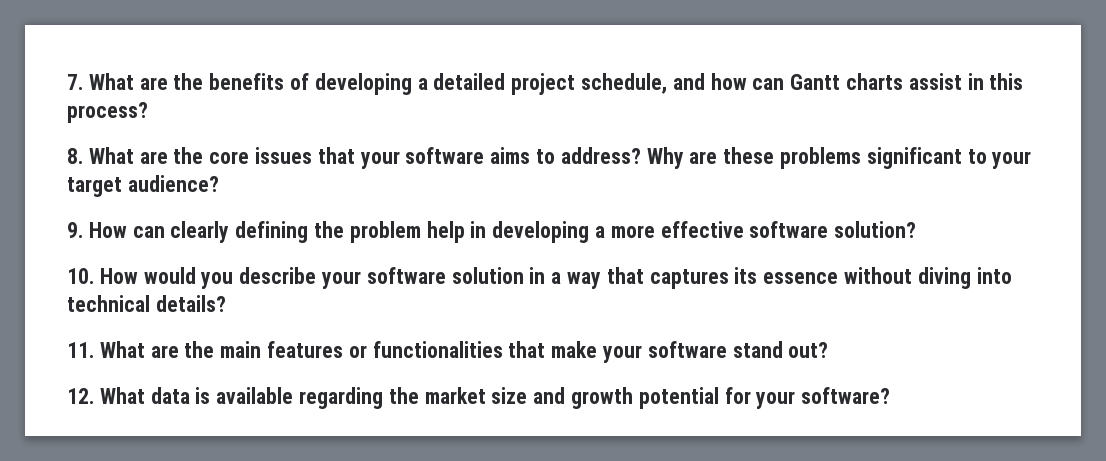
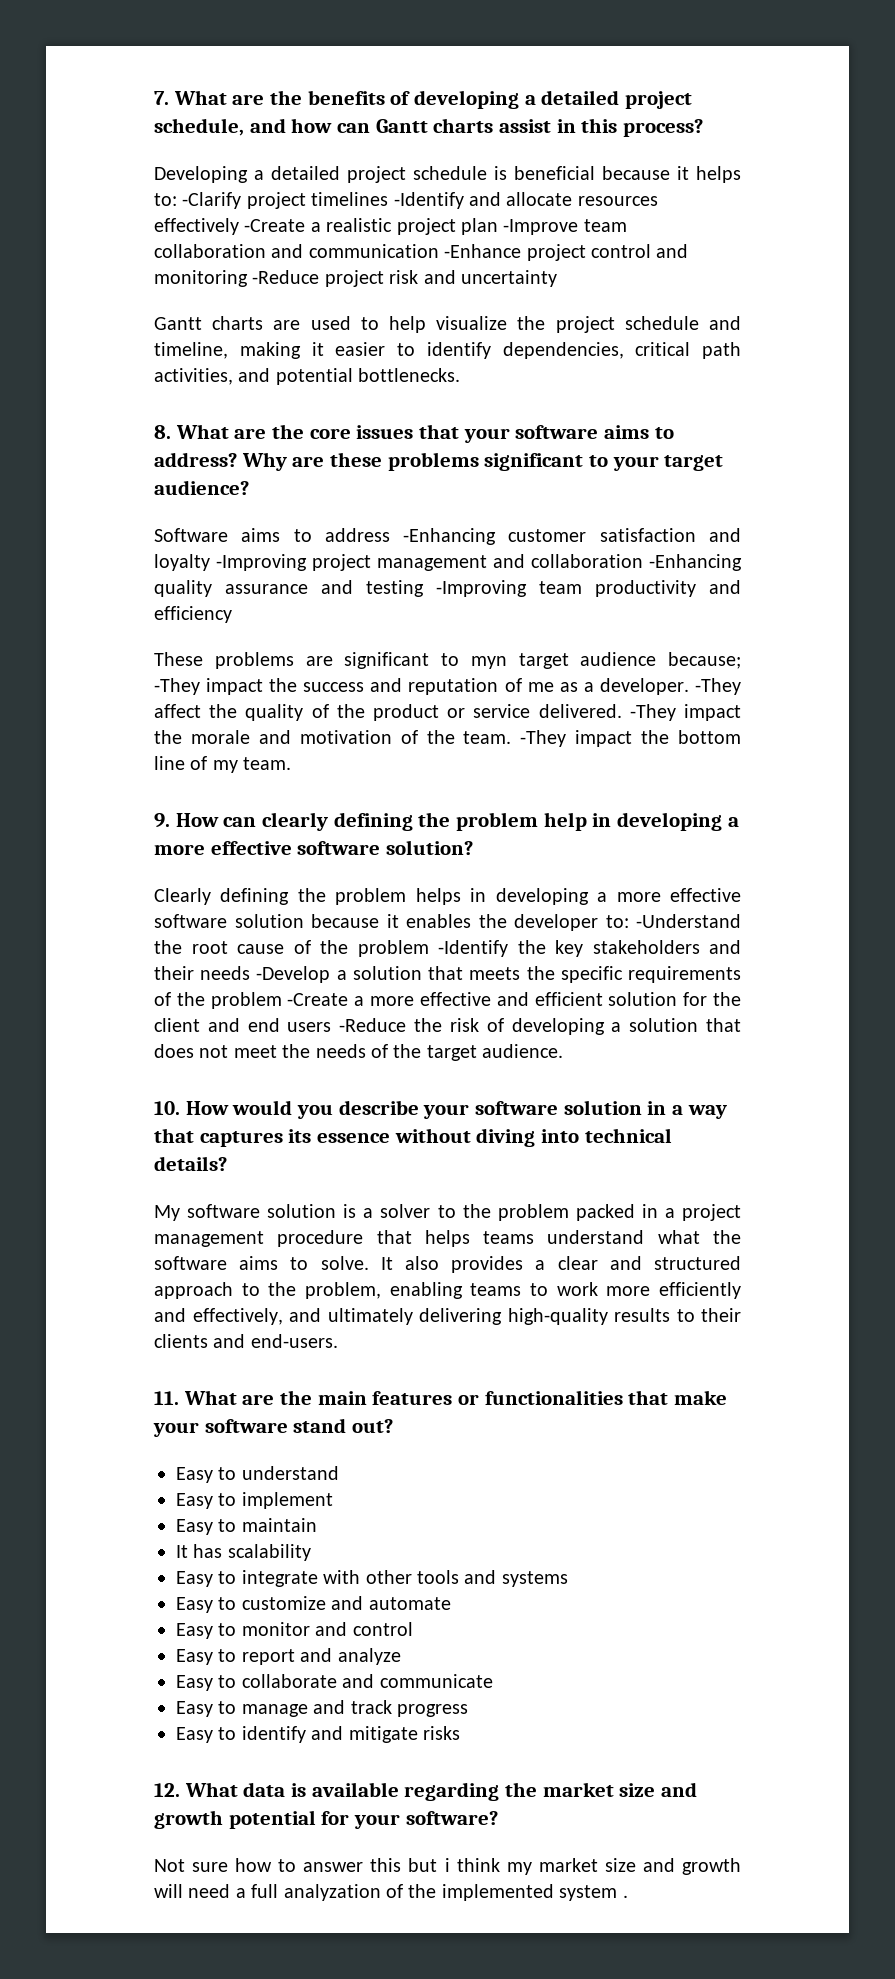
(148, 112) none -> [154,166,741,183] [154,192,658,209] [154,218,627,235] [154,244,689,261] [154,270,557,287] [154,316,741,333] [154,342,741,359] [154,368,461,385] // Developing a detailed project schedule is beneficial because it helps to: -Clarify project timelines -Identify and allocate resources effectively -Create a realistic project plan -Improve team collaboration and communication -Enhance project control and monitoring -Reduce project risk and uncertainty // Gantt charts are used to help visualize the project schedule and timeline, making it easier to identify dependencies, critical path activities, and potential bottlenecks.
(219, 183) none -> [154,528,741,545] [154,554,742,571] [154,580,741,597] [154,606,232,623] [154,652,741,669] [154,678,742,695] [154,704,741,721] [154,730,741,747] [154,756,292,773] // Software aims to address -Enhancing customer satisfaction and loyalty -Improving project management and collaboration -Enhancing quality assurance and testing -Improving team productivity and efficiency // These problems are significant to myn target audience because; -They impact the success and reputation of me as a developer. -They affect the quality of the product or service delivered. -They impact the morale and motivation of the team. -They impact the bottom line of my team.
(917, 229) none -> [154,888,742,905] [154,914,741,931] [154,940,741,957] [154,966,741,983] [154,992,742,1009] [154,1018,741,1035] [154,1044,564,1061] // Clearly defining the problem helps in developing a more effective software solution because it enables the developer to: -Understand the root cause of the problem -Identify the key stakeholders and their needs -Develop a solution that meets the specific requirements of the problem -Create a more effective and efficient solution for the client and end users -Reduce the risk of developing a solution that does not meet the needs of the target audience.
(226, 303) none -> [154,1204,741,1221] [154,1230,741,1247] [154,1256,741,1273] [154,1282,741,1299] [154,1308,741,1325] [154,1334,338,1348] // My software solution is a solver to the problem packed in a project management procedure that helps teams understand what the software aims to solve. It also provides a clear and structured approach to the problem, enabling teams to work more efficiently and effectively, and ultimately delivering high-quality results to their clients and end-users.
(829, 350) none -> [176,1466,339,1483] [176,1492,333,1509] [176,1518,317,1535] [176,1544,311,1561] [176,1570,568,1587] [176,1596,451,1613] [176,1622,413,1639] [176,1648,401,1665] [176,1674,493,1691] [176,1700,468,1717] [176,1726,460,1743] // Easy to understand // Easy to implement // Easy to maintain // It has scalability // Easy to integrate with other tools and systems // Easy to customize and automate // Easy to monitor and control // Easy to report and analyze // Easy to collaborate and communicate // Easy to manage and track progress // Easy to identify and mitigate risks
(891, 395) none -> [154,1858,742,1875] [154,1884,628,1901] // Not sure how to answer this but i think my market size and growth will need a full analyzation of the implemented system .

